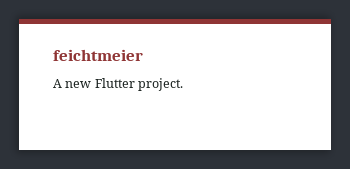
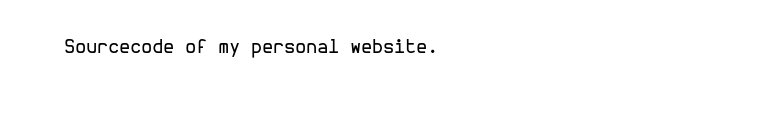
[53,49,143,61] [53,78,184,91] feichtmeier // A new Flutter project. -> [64,39,438,58] Sourcecode of my personal website.

